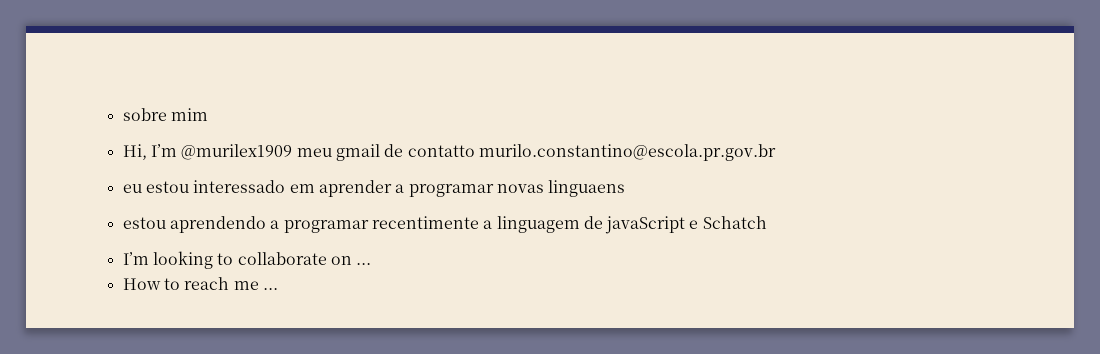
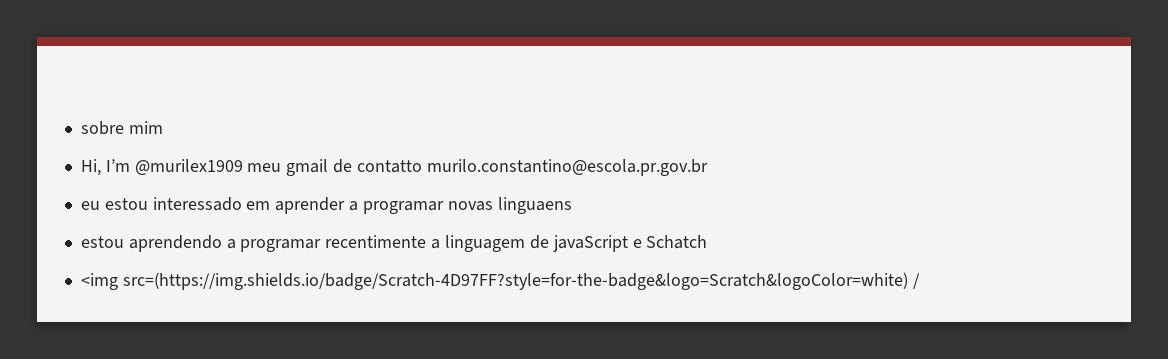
[122,251,372,269] [122,277,278,290] I’m looking to collaborate on ... // How to reach me ... -> [80,272,920,290] <img src=(https://img.shields.io/badge/Scratch-4D97FF?style=for-the-badge&logo=Scratch&logoColor=white) /

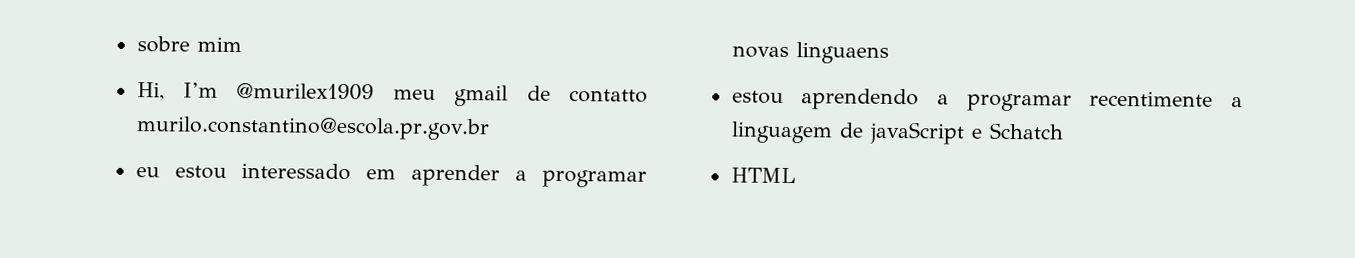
[80,272,920,290] <img src=(https://img.shields.io/badge/Scratch-4D97FF?style=for-the-badge&logo=Scratch&logoColor=white) / -> [730,167,796,184] HTML

